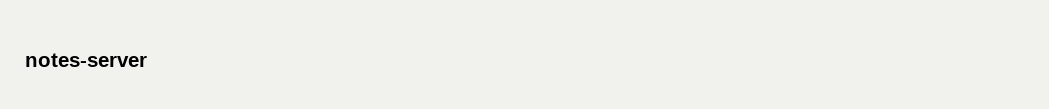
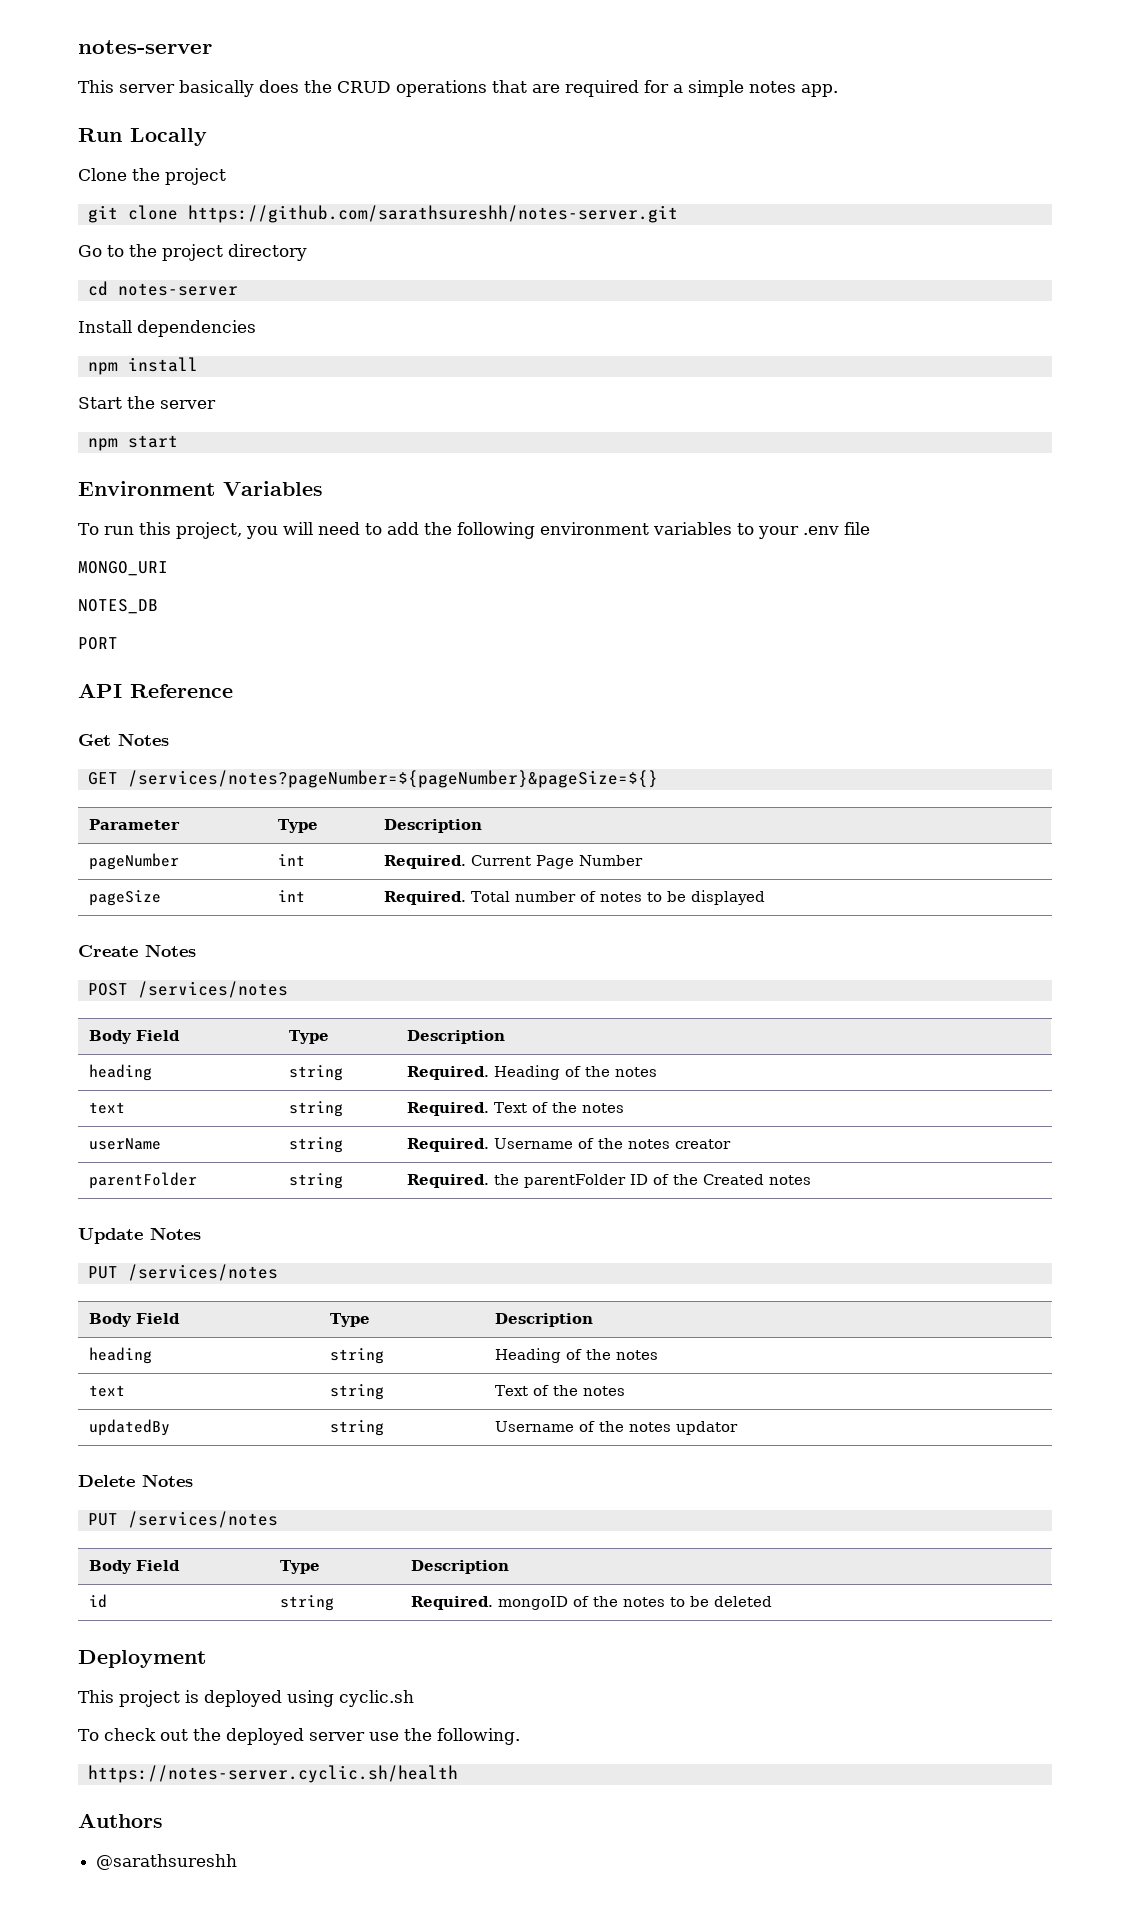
[25,53,147,67] notes-server -> [78,40,212,54] [78,80,838,97] [78,128,207,146] [78,168,226,185] [87,205,678,223] [78,244,307,261] [87,281,238,296] [78,320,256,337] [87,357,198,375] [78,396,216,409] [87,435,178,451] [78,481,323,496] [78,522,870,539] [78,561,168,576] [78,599,158,614] [78,637,118,650] [78,683,233,698] [78,733,169,746] [87,770,658,788] [89,819,181,830] [278,819,319,833] [384,819,483,833] [89,853,180,870] [278,854,306,866] [384,855,644,869] [89,890,162,906] [278,890,306,902] [384,890,766,905] [78,944,196,957] [87,981,288,998] [89,1030,181,1044] [289,1030,330,1044] [407,1030,506,1044] [89,1064,153,1081] [289,1065,344,1081] [407,1065,658,1080] [89,1102,126,1114] [289,1101,344,1117] [407,1102,625,1116] [89,1138,162,1150] [289,1137,344,1153] [407,1138,732,1152] [89,1172,198,1189] [289,1173,344,1189] [407,1174,812,1188] [78,1227,201,1244] [87,1264,278,1281] [89,1313,181,1327] [330,1313,371,1327] [495,1313,594,1327] [89,1347,153,1364] [330,1348,385,1364] [495,1348,659,1363] [89,1385,126,1397] [330,1384,385,1400] [495,1385,626,1396] [89,1419,171,1436] [330,1420,385,1436] [495,1421,739,1435] [78,1474,193,1487] [87,1511,278,1528] [89,1560,181,1574] [280,1560,321,1574] [411,1560,510,1574] [89,1594,108,1608] [280,1595,335,1611] [411,1596,773,1610] [78,1650,206,1668] [78,1690,414,1707] [78,1728,520,1745] [87,1765,458,1783] [78,1813,163,1828] [96,1854,238,1870] notes-server // This server basically does the CRUD operations that are required for a simple notes app. // Run Locally // Clone the project // git clone https://github.com/sarathsureshh/notes-server.git // Go to the project directory // cd notes-server // Install dependencies // npm install // Start the server // npm start // Environment Variables // To run this project, you will need to add the following environment variables to your .env file // MONGO_URI // NOTES_DB // PORT // API Reference // Get Notes // GET /services/notes?pageNumber=${pageNumber}&pageSize=${} // Parameter | Type | Description // pageNumber | int | Required. Current Page Number // pageSize | int | Required. Total number of notes to be displayed // Create Notes // POST /services/notes // Body Field | Type | Description // heading | string | Required. Heading of the notes // text | string | Required. Text of the notes // userName | string | Required. Username of the notes creator // parentFolder | string | Required. the parentFolder ID of the Created notes // Update Notes // PUT /services/notes // Body Field | Type | Description // heading | string | Heading of the notes // text | string | Text of the notes // updatedBy | string | Username of the notes updator // Delete Notes // PUT /services/notes // Body Field | Type | Description // id | string | Required. mongoID of the notes to be deleted // Deployment // This project is deployed using cyclic.sh // To check out the deployed server use the following. // https://notes-server.cyclic.sh/health // Authors // @sarathsureshh

